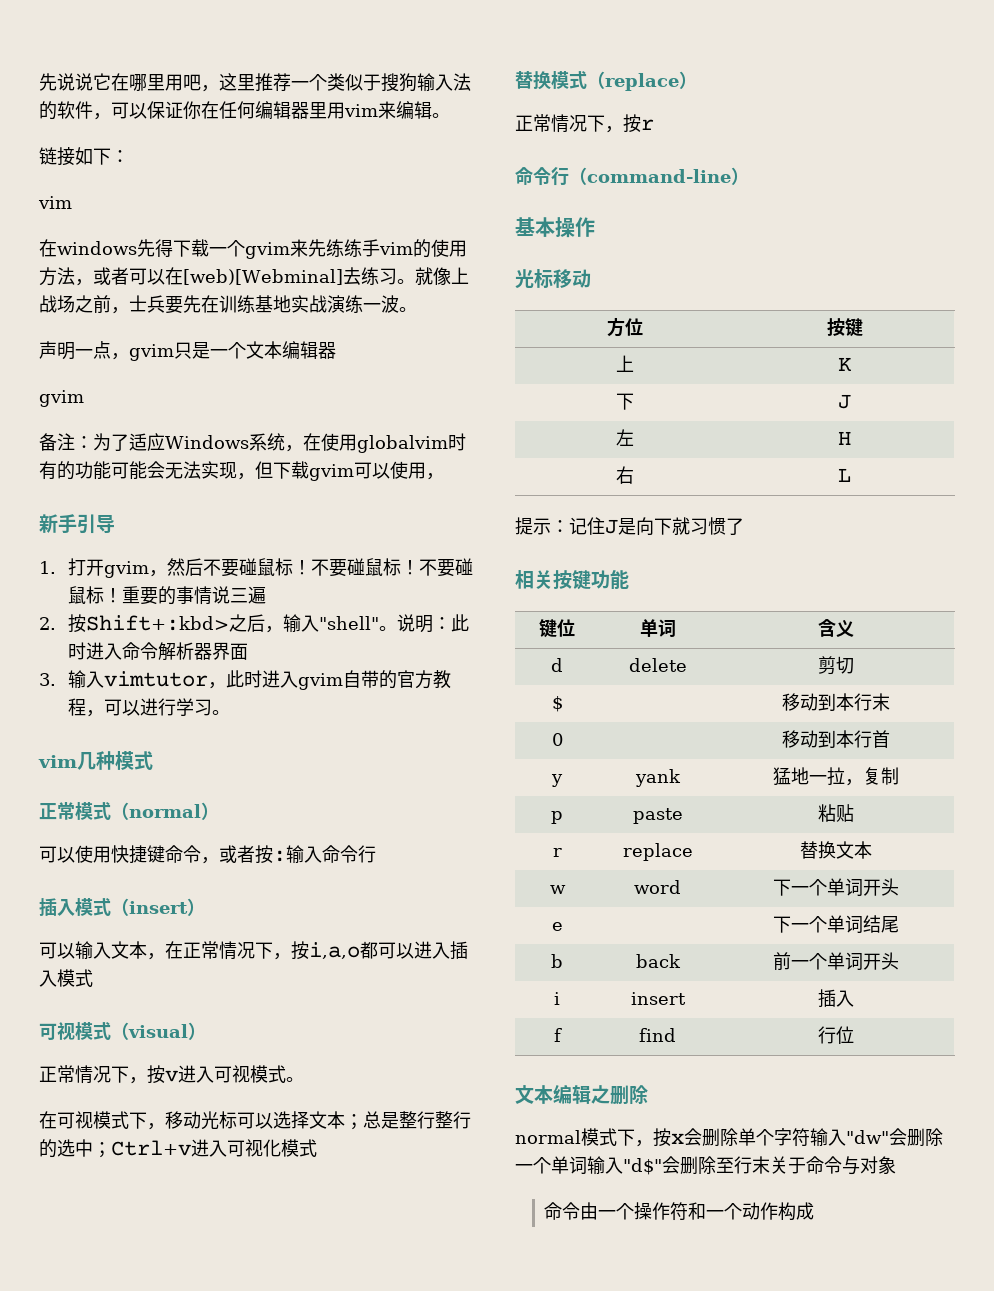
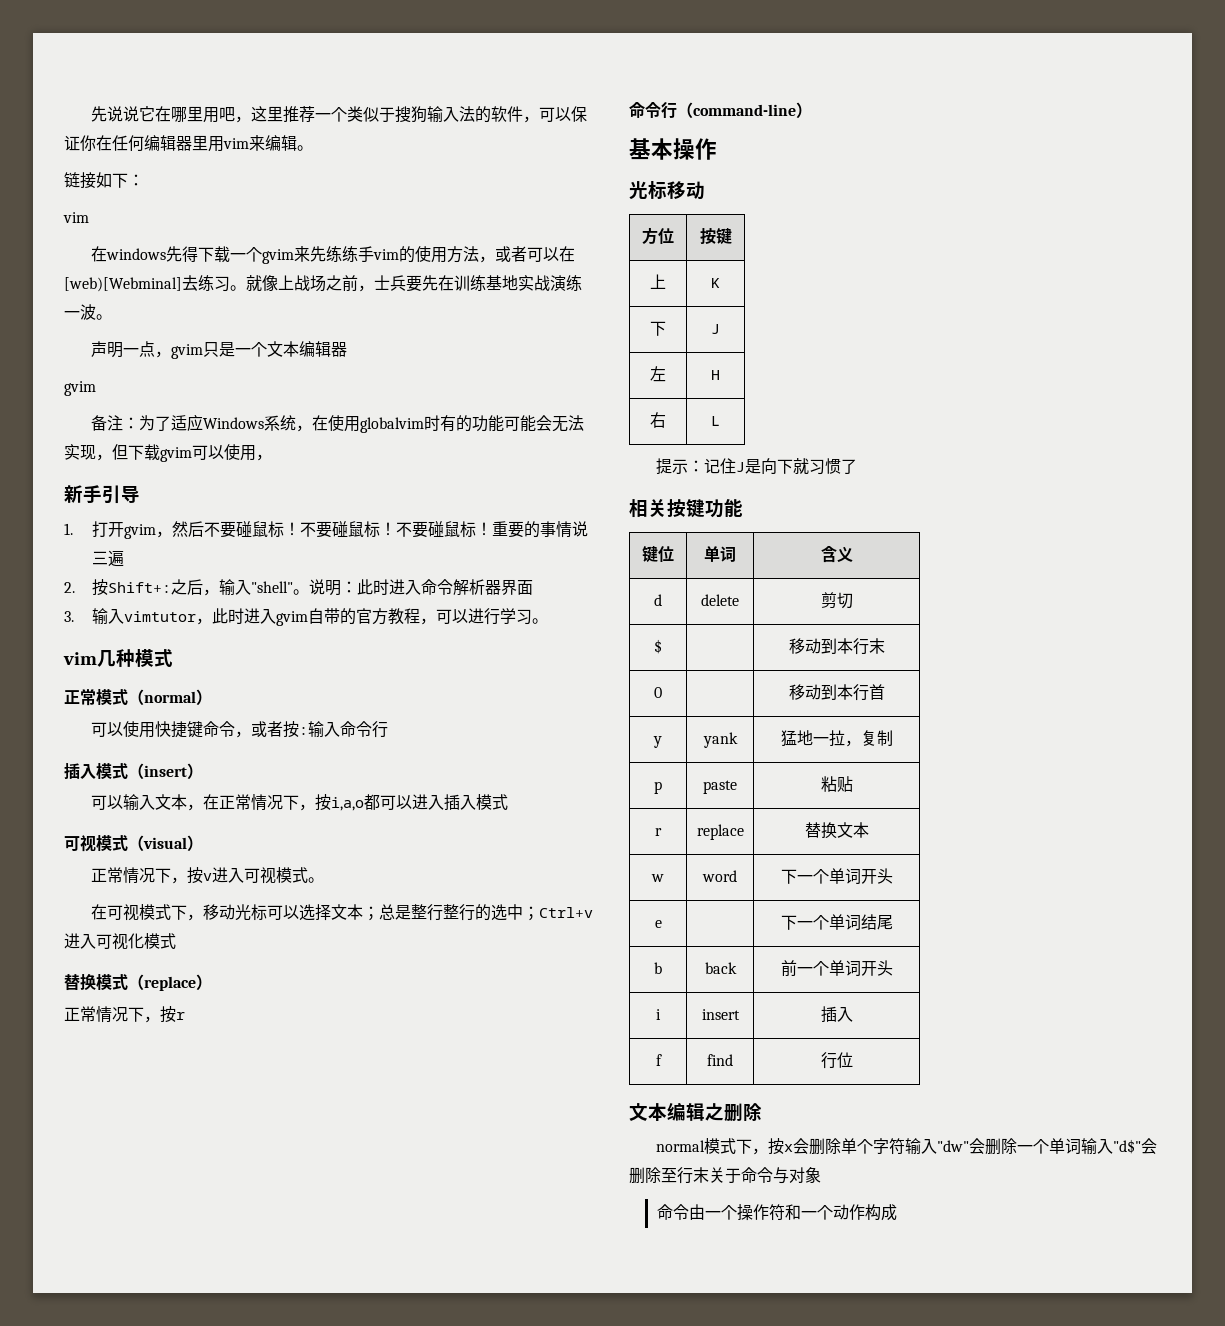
[86,615,230,631] Shift+:kbd> -> [107,582,171,593] Shift+:

